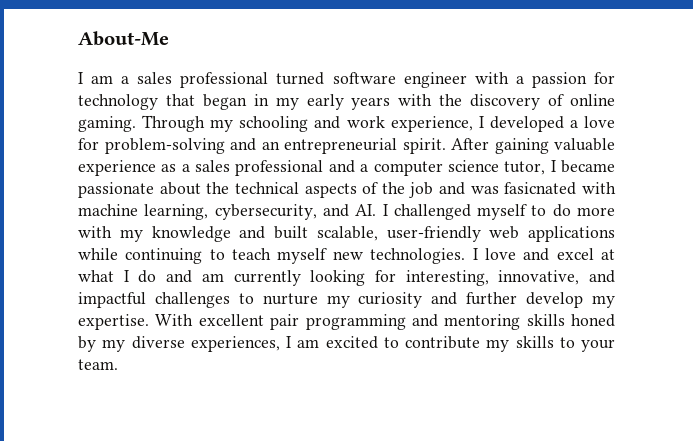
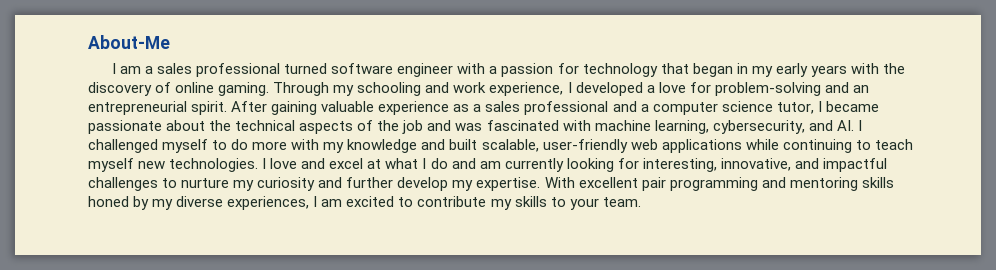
[504,182,577,195] fasicnated -> [486,120,559,131] fascinated

